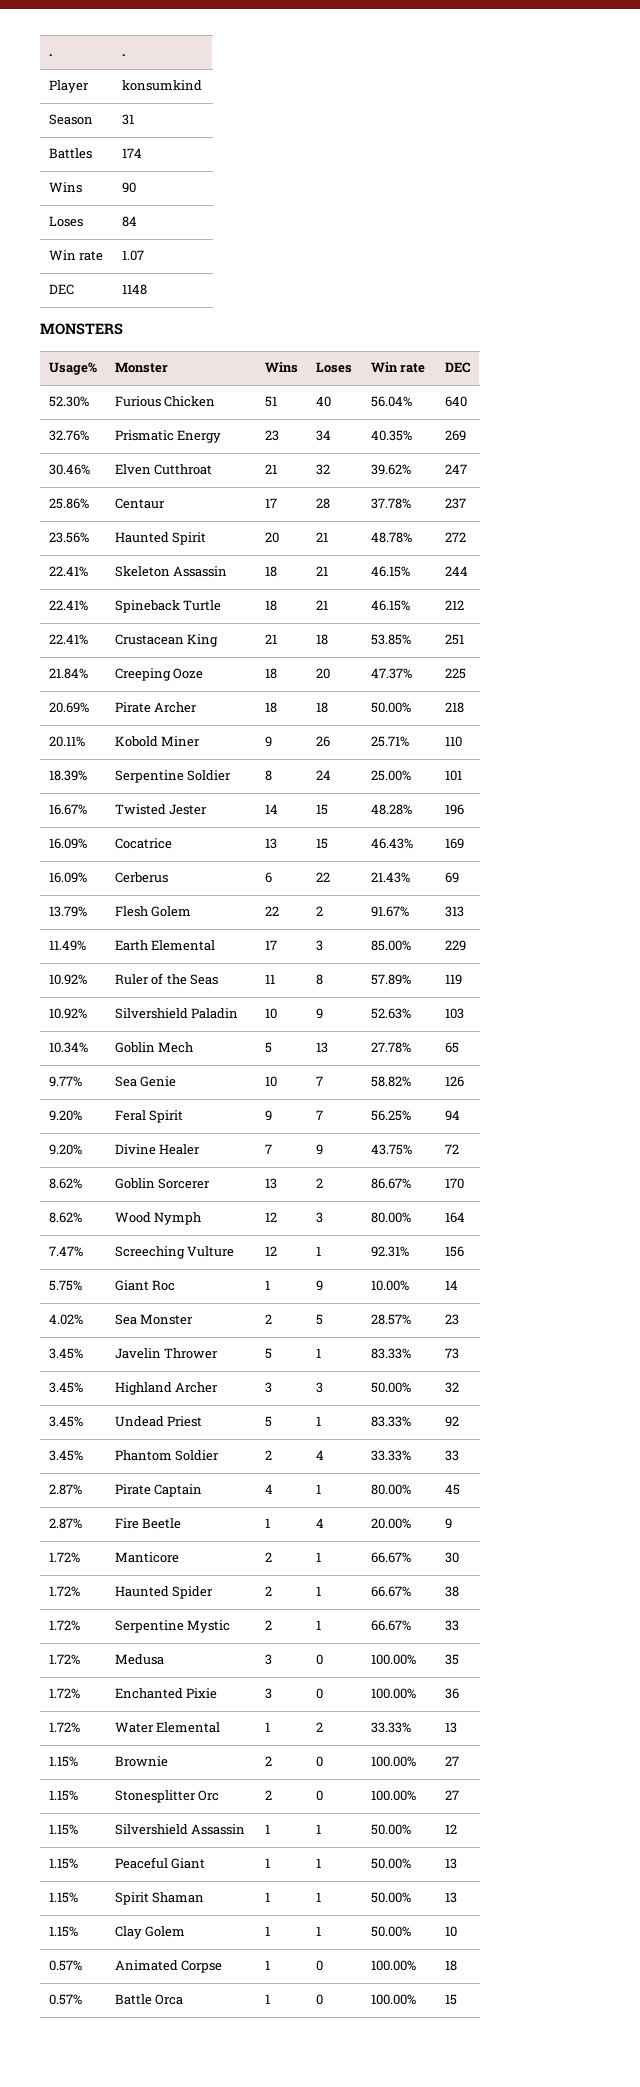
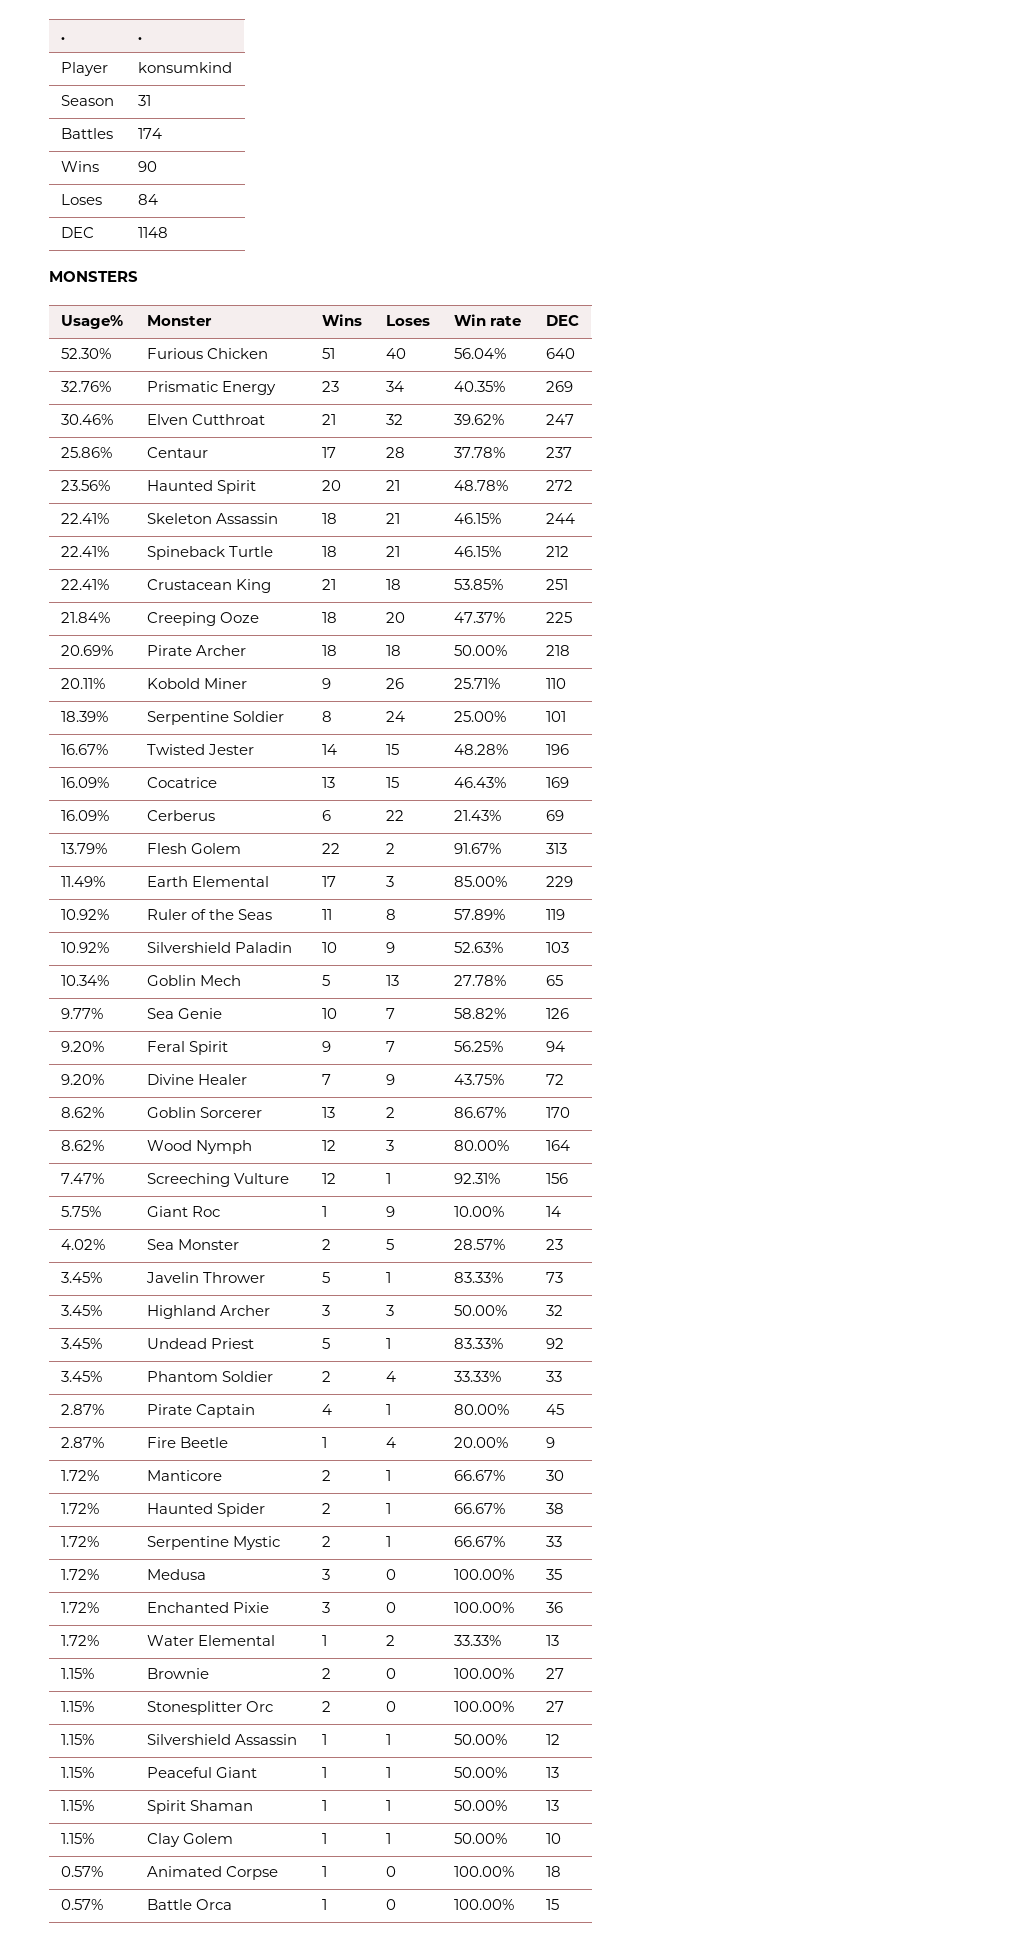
[48,250,104,261] [121,250,144,261] // Win rate | 1.07 -> (158, 199) none

